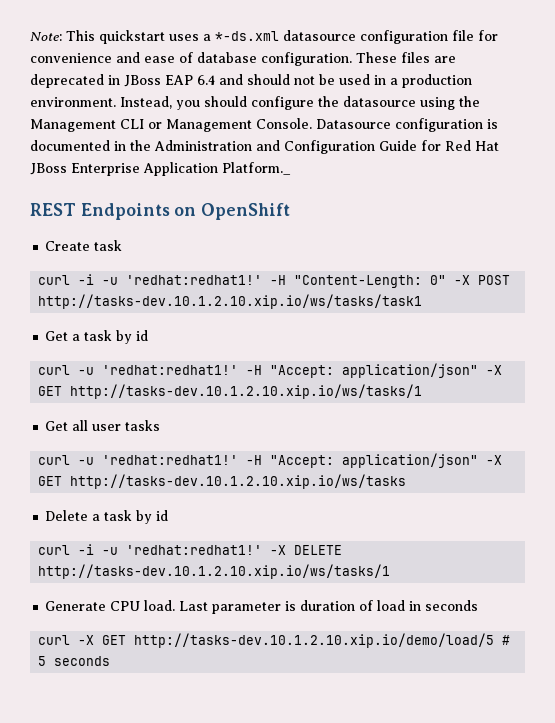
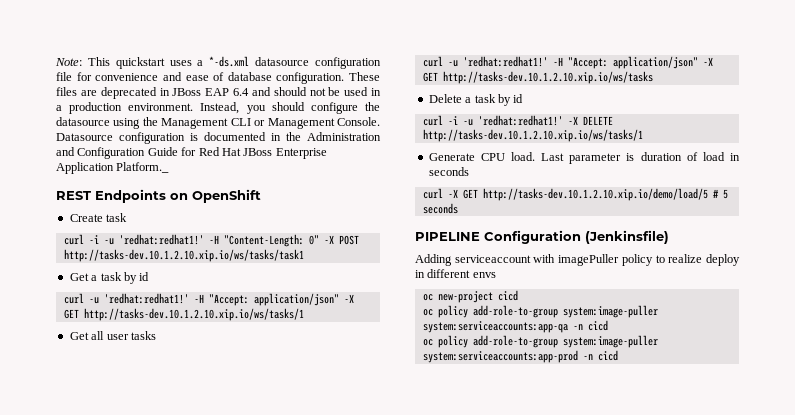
(111, 661) none -> [415,230,669,244] [415,254,740,266] [415,269,496,278] [422,290,518,303] [422,305,658,318] [422,320,608,333] [422,335,658,348] [422,350,618,363] // PIPELINE Configuration (Jenkinsfile) // Adding serviceaccount with imagePuller policy to realize deploy in different envs // oc new-project cicd // oc policy add-role-to-group system:image-puller system:serviceaccounts:app-qa -n cicd // oc policy add-role-to-group system:image-puller system:serviceaccounts:app-prod -n cicd

